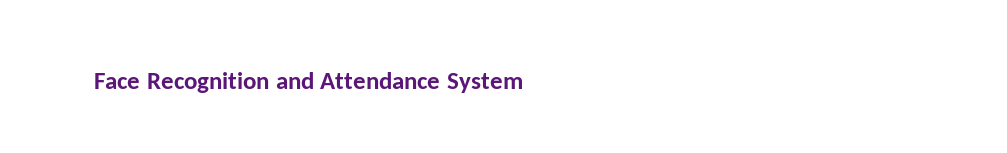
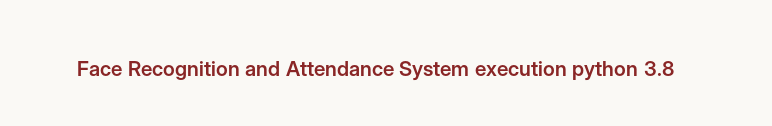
(523, 83) none -> [474,61,674,81] execution python 3.8

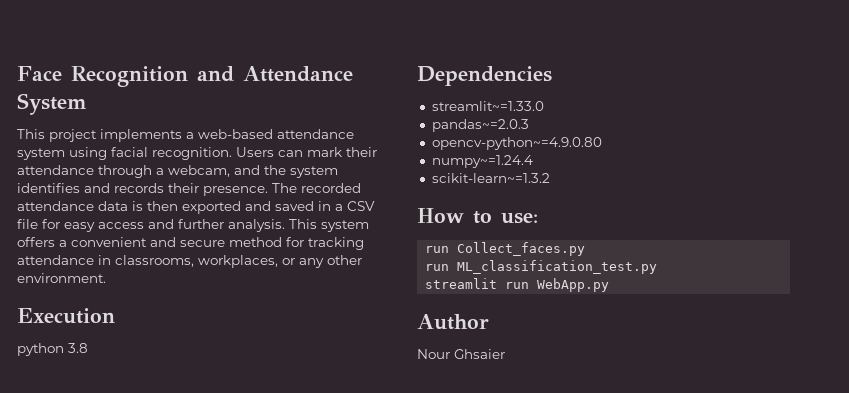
[474,61,674,81] execution python 3.8 -> [17,129,354,142] [17,147,377,160] [17,165,338,178] [17,183,361,196] [17,201,375,214] [17,219,369,232] [17,237,364,250] [17,255,362,268] [17,273,106,283] [17,308,115,324] [17,343,88,356] [417,66,552,86] [431,101,544,111] [431,119,529,132] [431,137,602,150] [431,155,533,168] [431,173,550,183] [417,208,538,224] [425,242,586,256] [425,260,658,274] [425,278,610,292] [417,314,489,330] [417,349,505,359] // This project implements a web-based attendance system using facial recognition. Users can mark their attendance through a webcam, and the system identifies and records their presence. The recorded attendance data is then exported and saved in a CSV file for easy access and further analysis. This system offers a convenient and secure method for tracking attendance in classrooms, workplaces, or any other environment. // Execution // python 3.8 // Dependencies // streamlit~=1.33.0 // pandas~=2.0.3 // opencv-python~=4.9.0.80 // numpy~=1.24.4 // scikit-learn~=1.3.2 // How to use: // run Collect_faces.py // run ML_classification_test.py // streamlit run WebApp.py // Author // Nour Ghsaier

